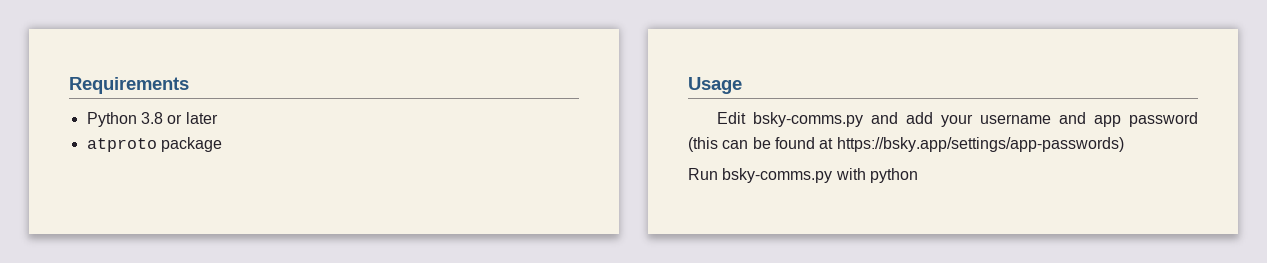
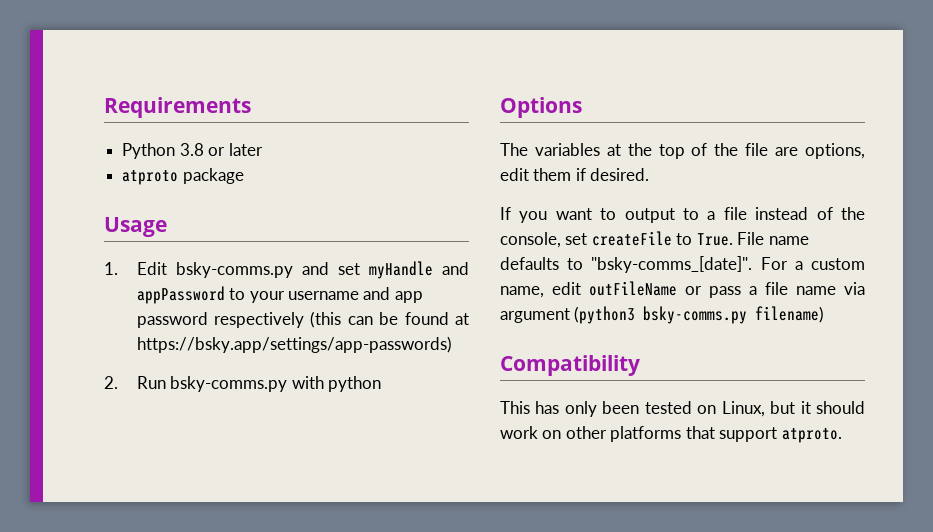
(742, 85) none -> [104,262,118,275] 1.
[905,112,933,124] add -> [337,261,470,279] [136,286,246,304] set myHandle and appPassword to
(1198, 119) none -> [214,312,305,328] respectively
(1124, 144) none -> [104,376,118,389] 2.
(918, 175) none -> [500,97,582,118] [500,143,865,159] [500,168,650,181] [500,207,865,223] [500,231,809,248] [500,256,865,273] [500,281,865,298] [500,306,825,324] [500,355,640,376] [500,401,866,417] [500,426,842,443] // Options // The variables at the top of the file are options, edit them if desired. // If you want to output to a file instead of the console, set createFile to True. File name defaults to "bsky-comms_[date]". For a custom name, edit outFileName or pass a file name via argument (python3 bsky-comms.py filename) // Compatibility // This has only been tested on Linux, but it should work on other platforms that support atproto.

